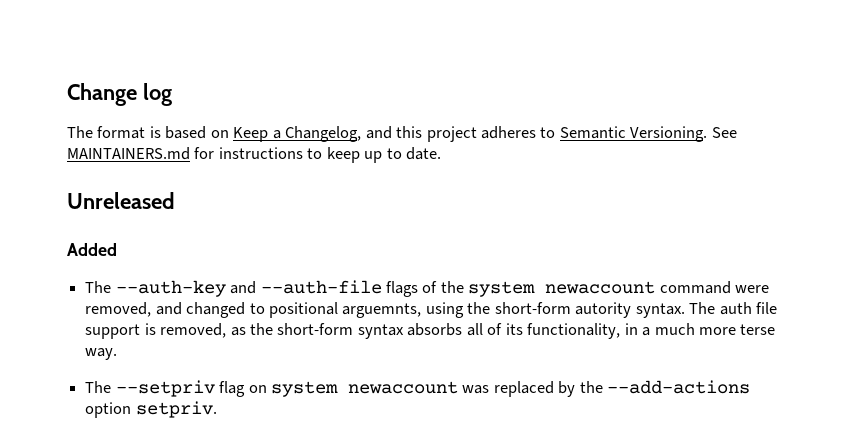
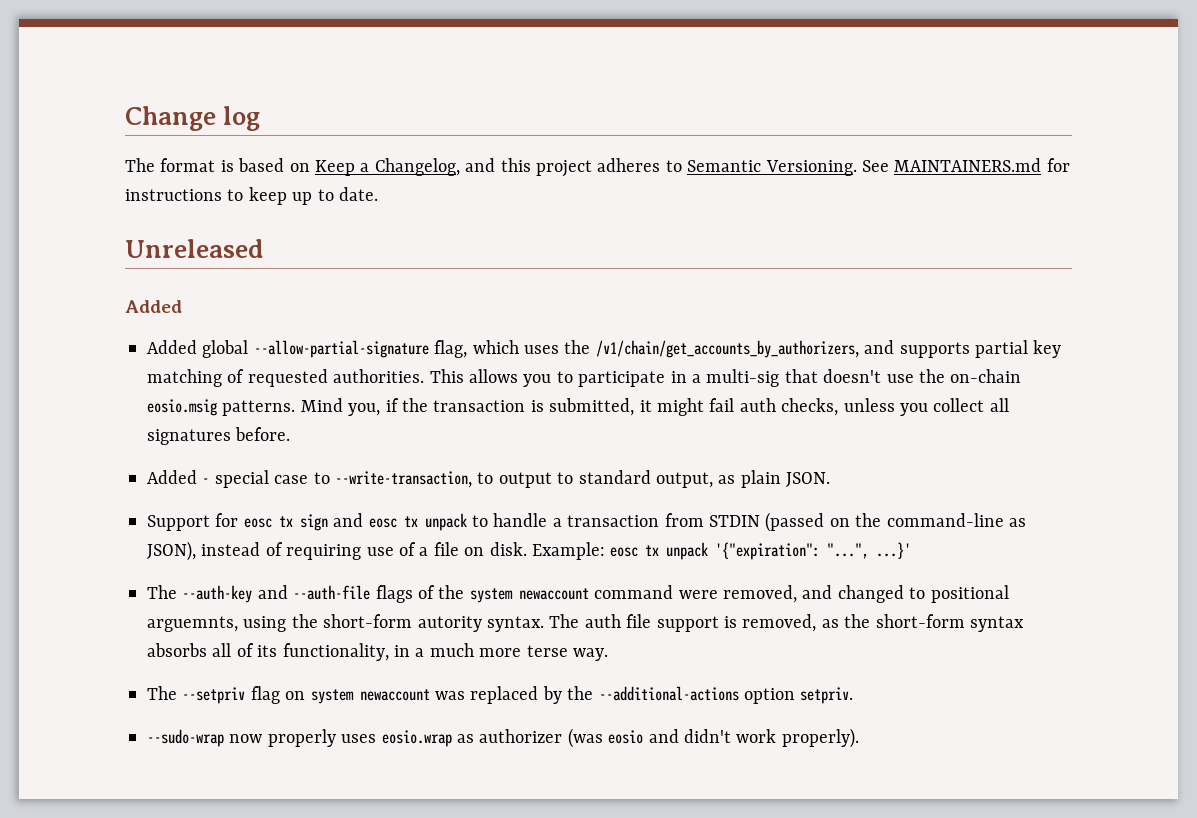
(117, 249) none -> [147,340,1062,358] [147,369,1022,387] [147,398,1009,416] [147,427,291,445] [147,470,831,488] [147,512,1026,532] [147,541,912,561] // Added global --allow-partial-signature flag, which uses the /v1/chain/get_accounts_by_authorizers, and supports partial key matching of requested authorities. This allows you to participate in a multi-sig that doesn't use the on-chain eosio.msig patterns. Mind you, if the transaction is submitted, it might fail auth checks, unless you collect all signatures before. // Added - special case to --write-transaction, to output to standard output, as plain JSON. // Support for eosc tx sign and eosc tx unpack to handle a transaction from STDIN (passed on the command-line as JSON), instead of requiring use of a file on disk. Example: eosc tx unpack '{"expiration": "...", ...}'
[607,380,751,394] --add-actions -> [598,686,739,701] --additional-actions
(217, 409) none -> [147,728,859,748] // --sudo-wrap now properly uses eosio.wrap as authorizer (was eosio and didn't work properly).

